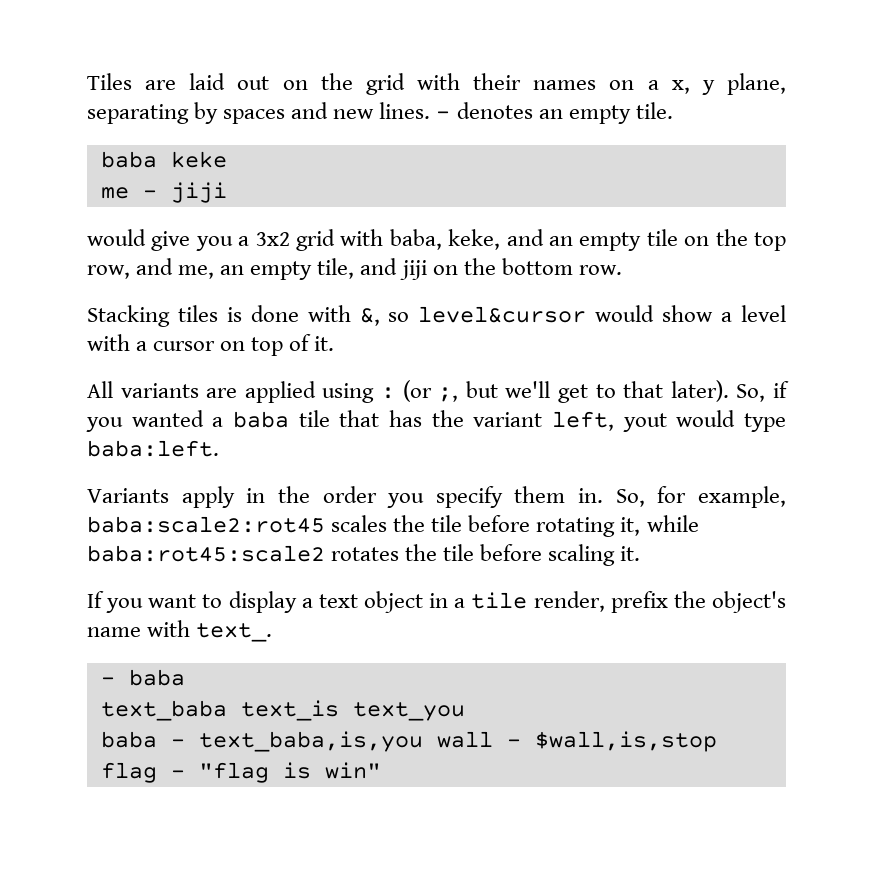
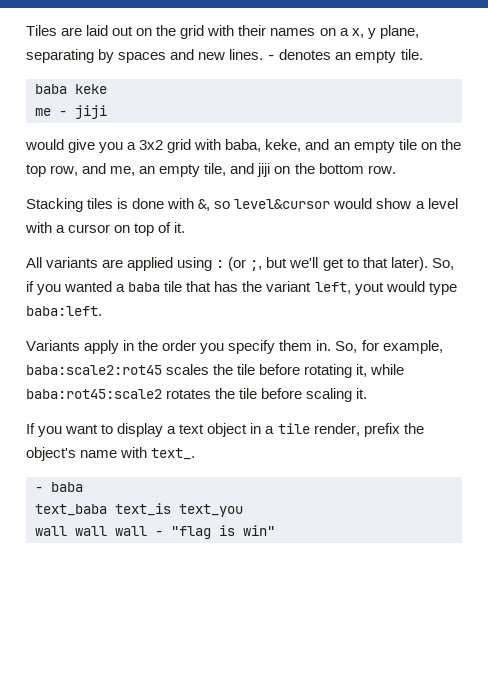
[100,731,717,752] [100,762,157,783] baba - text_baba,is,you wall - $wall,is,stop flag -> [35,526,147,536] wall wall wall

